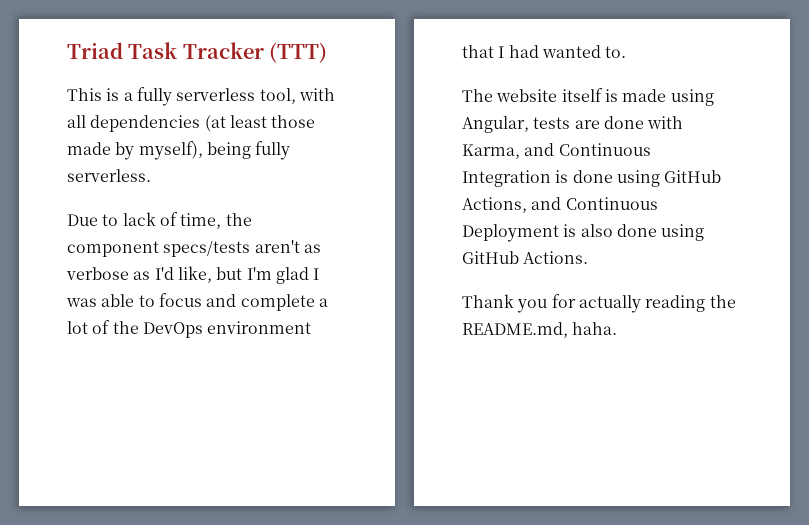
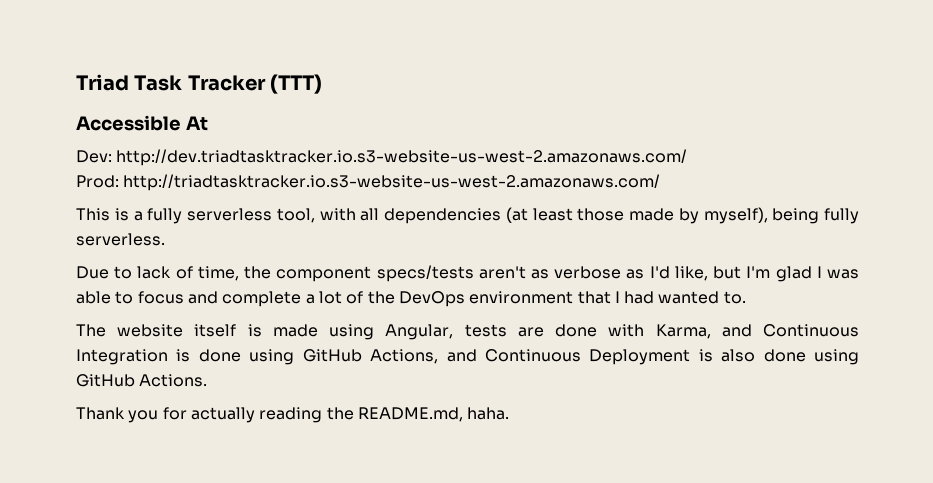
(328, 52) none -> [76,115,208,131] [76,149,688,166] [76,174,661,191] // Accessible At // Dev: http://dev.triadtasktracker.io.s3-website-us-west-2.amazonaws.com/ // Prod: http://triadtasktracker.io.s3-website-us-west-2.amazonaws.com/

